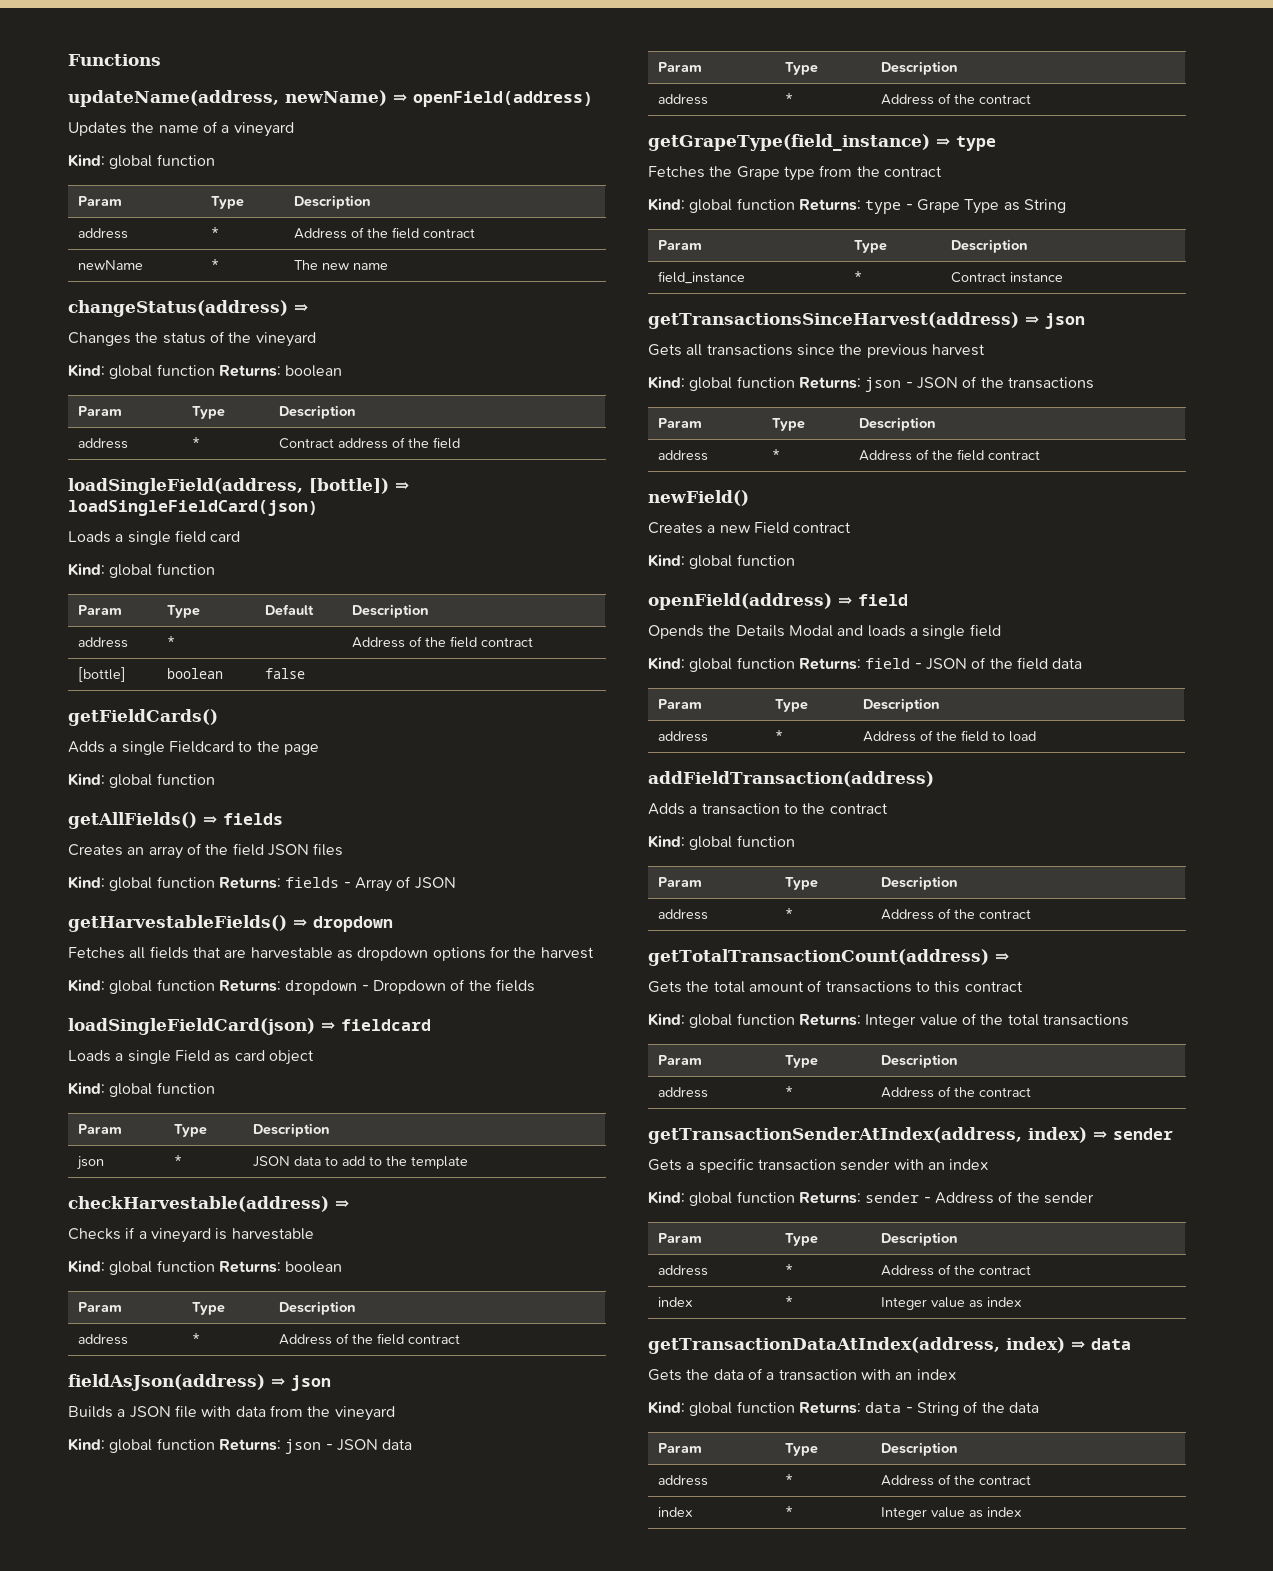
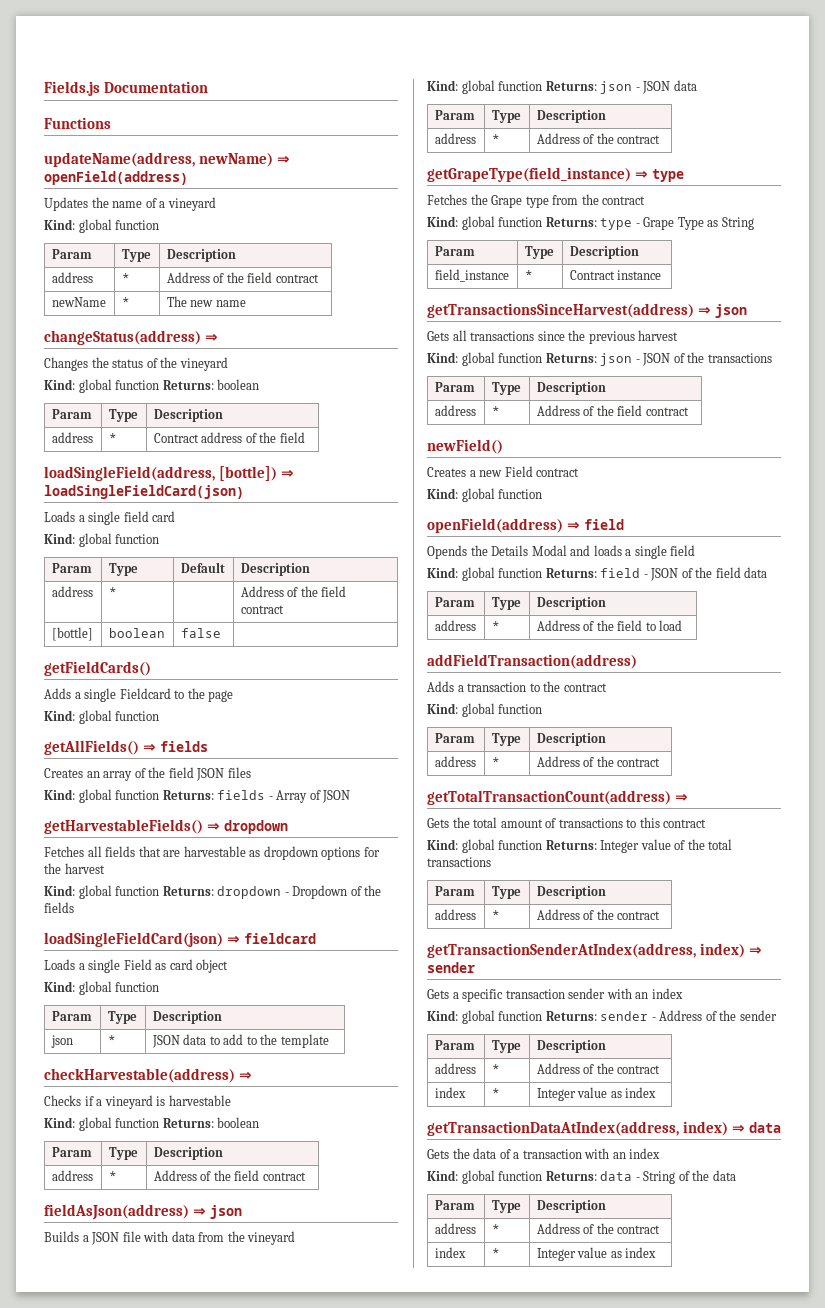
(68, 60) none -> [44,81,209,96] Fields.js Documentation //

